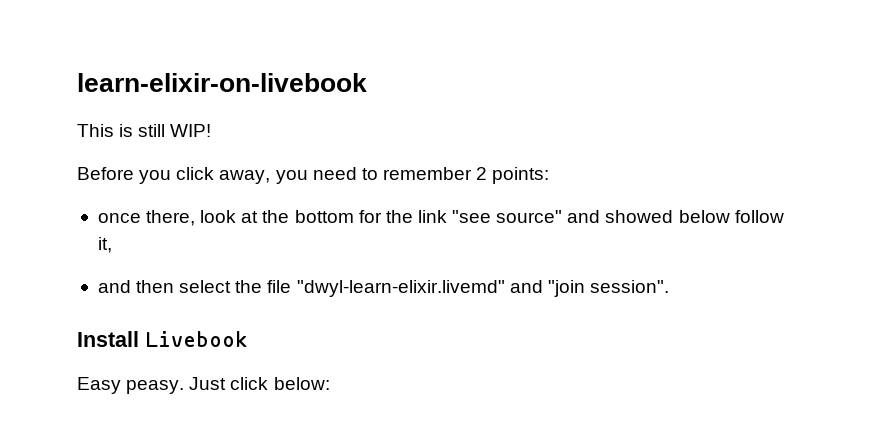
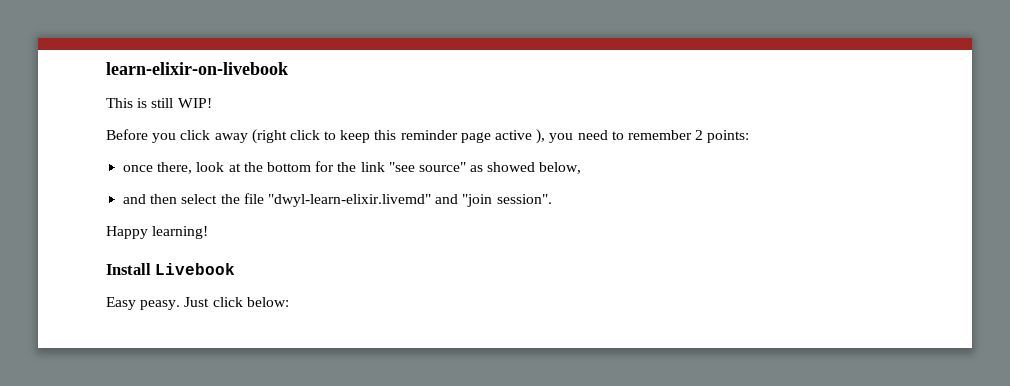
[219,170,271,184] away, -> [214,129,546,144] away (right click to keep this reminder page active ),
[567,210,784,223] [97,237,112,253] and showed below follow it, -> [470,162,582,174] as showed below,
(669, 286) none -> [106,226,209,239] // Happy learning!

